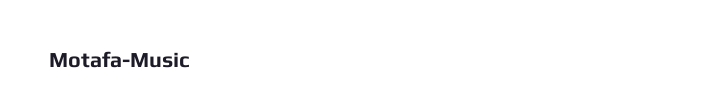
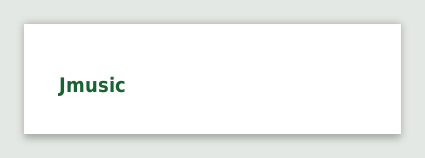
[49,51,189,68] Motafa-Music -> [58,76,126,96] Jmusic

